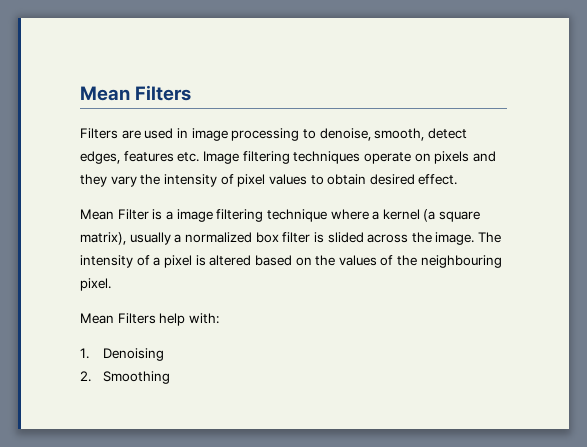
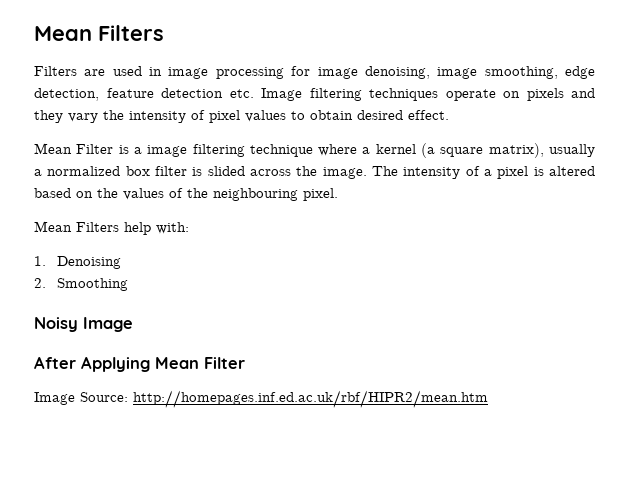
[302,128,467,141] [80,151,174,164] to denoise, smooth, detect edges, features -> [291,66,596,79] [34,88,223,101] for image denoising, image smoothing, edge detection, feature detection
(170, 377) none -> [34,317,133,332] [34,356,245,372] [34,390,488,408] // Noisy Image // After Applying Mean Filter // Image Source: http://homepages.inf.ed.ac.uk/rbf/HIPR2/mean.htm

